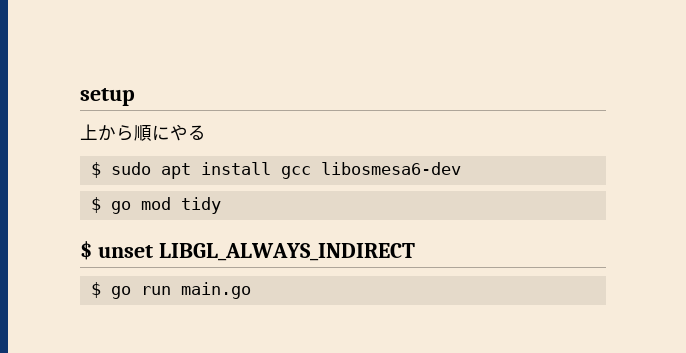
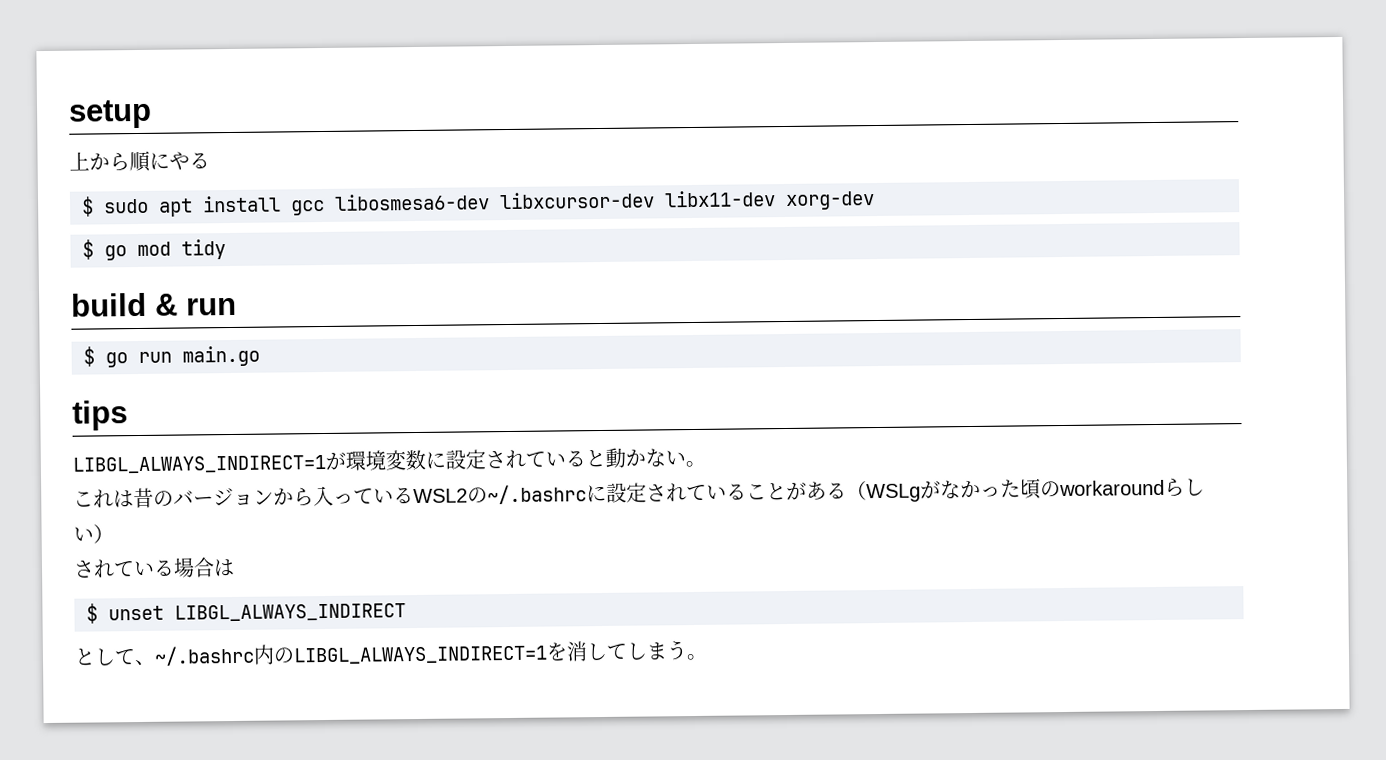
(461, 168) none -> [499,190,875,210] libxcursor-dev libx11-dev xorg-dev
[80,241,415,261] $ unset LIBGL_ALWAYS_INDIRECT -> [71,292,237,317] build & run
(251, 290) none -> [72,400,128,431] [72,447,706,474] [73,477,1205,509] [73,524,114,544] [73,557,235,579] [86,603,406,624] [74,640,708,666] // tips // LIBGL_ALWAYS_INDIRECT=1が環境変数に設定されていると動かない。 // これは昔のバージョンから入っているWSL2の~/.bashrcに設定されていることがある（WSLgがなかった頃のworkaroundらしい） // されている場合は // $ unset LIBGL_ALWAYS_INDIRECT // として、~/.bashrc内のLIBGL_ALWAYS_INDIRECT=1を消してしまう。

